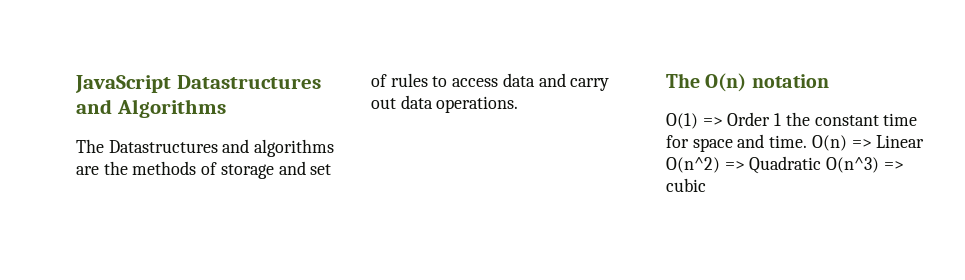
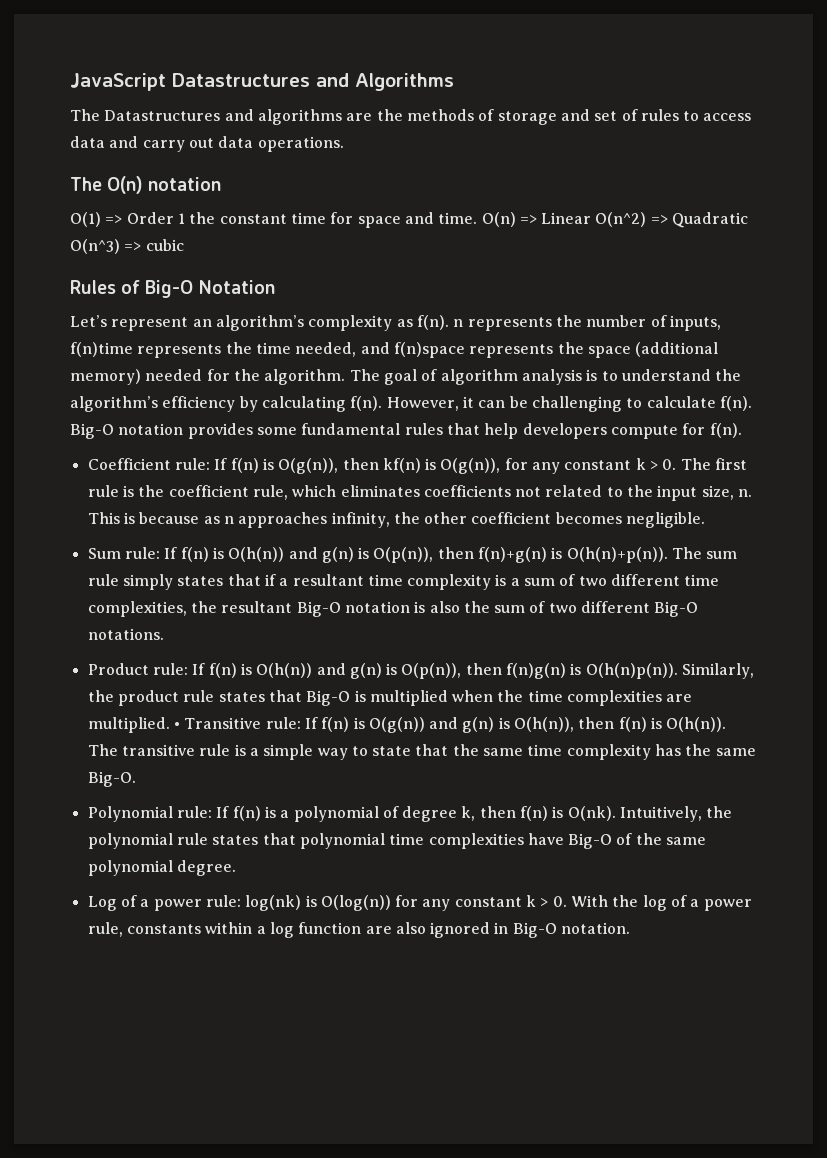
(706, 185) none -> [70,280,276,298] [70,315,721,331] [70,342,719,358] [70,369,742,385] [70,396,752,412] [70,423,742,439] [87,458,748,474] [87,485,753,501] [87,512,706,528] [87,547,738,563] [87,574,720,590] [87,601,699,617] [87,628,164,640] [87,663,755,679] [87,690,693,706] [87,717,727,733] [87,744,756,760] [87,771,136,787] [87,806,733,822] [87,833,707,849] [87,860,236,876] [87,895,752,911] [87,922,631,938] // Rules of Big-O Notation // Let’s represent an algorithm’s complexity as f(n). n represents the number of inputs, f(n)time represents the time needed, and f(n)space represents the space (additional memory) needed for the algorithm. The goal of algorithm analysis is to understand the algorithm’s efficiency by calculating f(n). However, it can be challenging to calculate f(n). Big-O notation provides some fundamental rules that help developers compute for f(n). // Coefficient rule: If f(n) is O(g(n)), then kf(n) is O(g(n)), for any constant k > 0. The first rule is the coefficient rule, which eliminates coefficients not related to the input size, n. This is because as n approaches infinity, the other coefficient becomes negligible. // Sum rule: If f(n) is O(h(n)) and g(n) is O(p(n)), then f(n)+g(n) is O(h(n)+p(n)). The sum rule simply states that if a resultant time complexity is a sum of two different time complexities, the resultant Big-O notation is also the sum of two different Big-O notations. // Product rule: If f(n) is O(h(n)) and g(n) is O(p(n)), then f(n)g(n) is O(h(n)p(n)). Similarly, the product rule states that Big-O is multiplied when the time complexities are multiplied. • Transitive rule: If f(n) is O(g(n)) and g(n) is O(h(n)), then f(n) is O(h(n)). The transitive rule is a simple way to state that the same time complexity has the same Big-O. // Polynomial rule: If f(n) is a polynomial of degree k, then f(n) is O(nk). Intuitively, the polynomial rule states that polynomial time complexities have Big-O of the same polynomial degree. // Log of a power rule: log(nk) is O(log(n)) for any constant k > 0. With the log of a power rule, constants within a log function are also ignored in Big-O notation.

